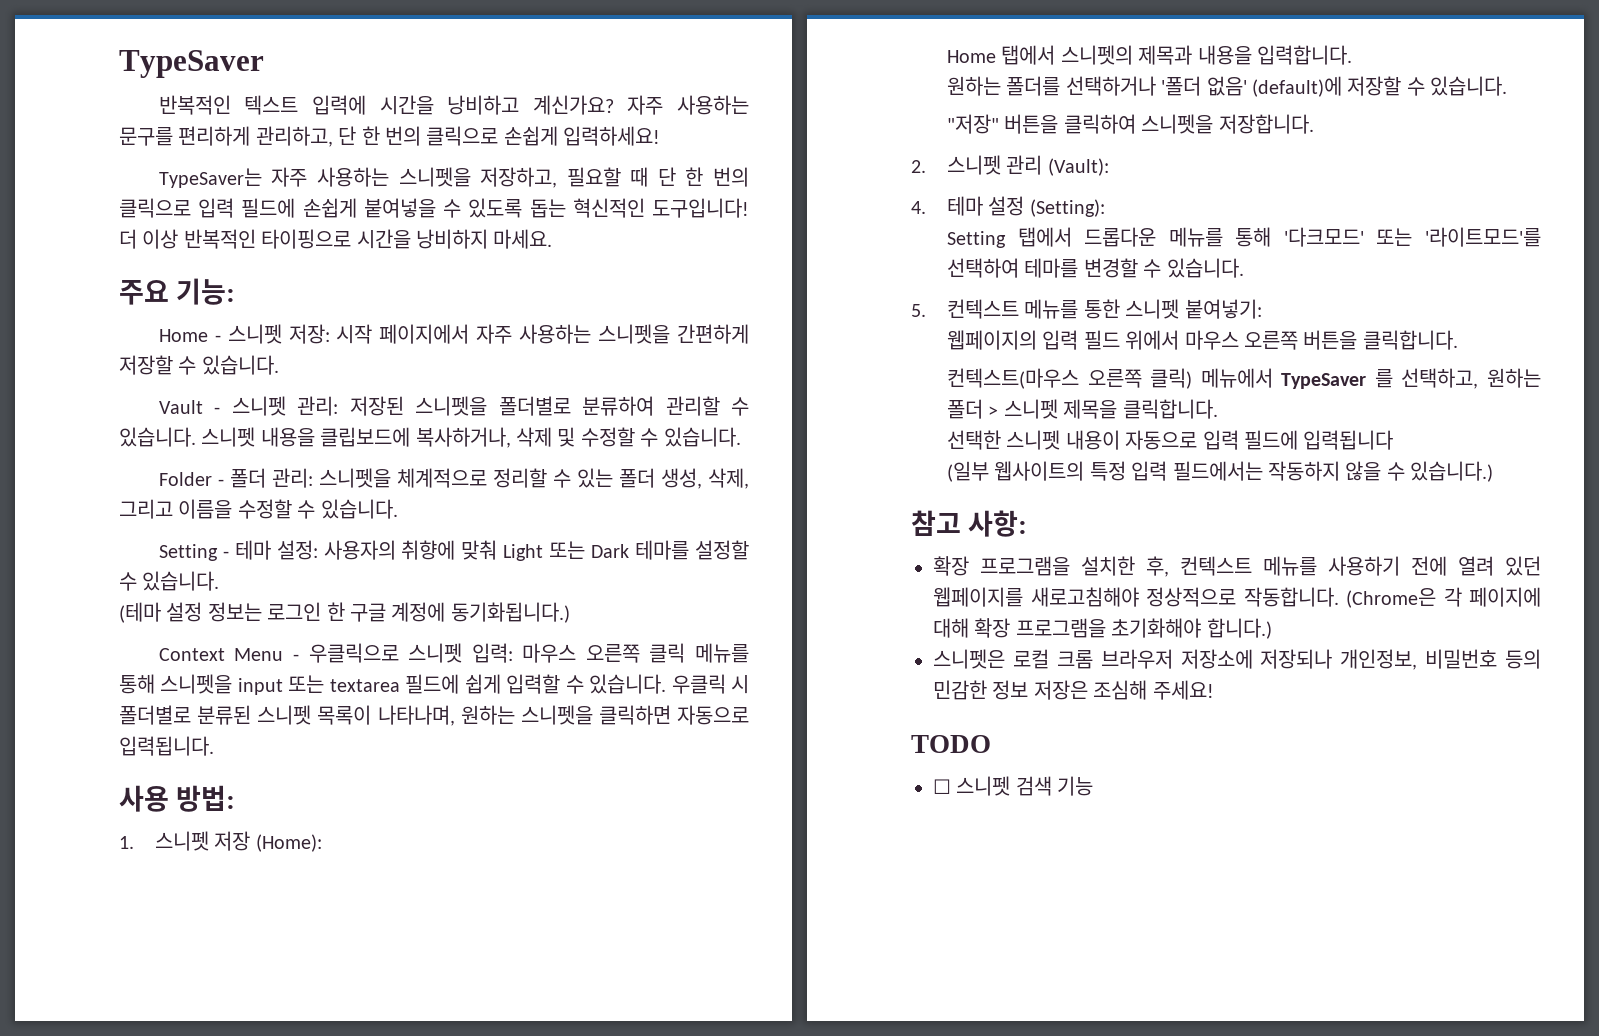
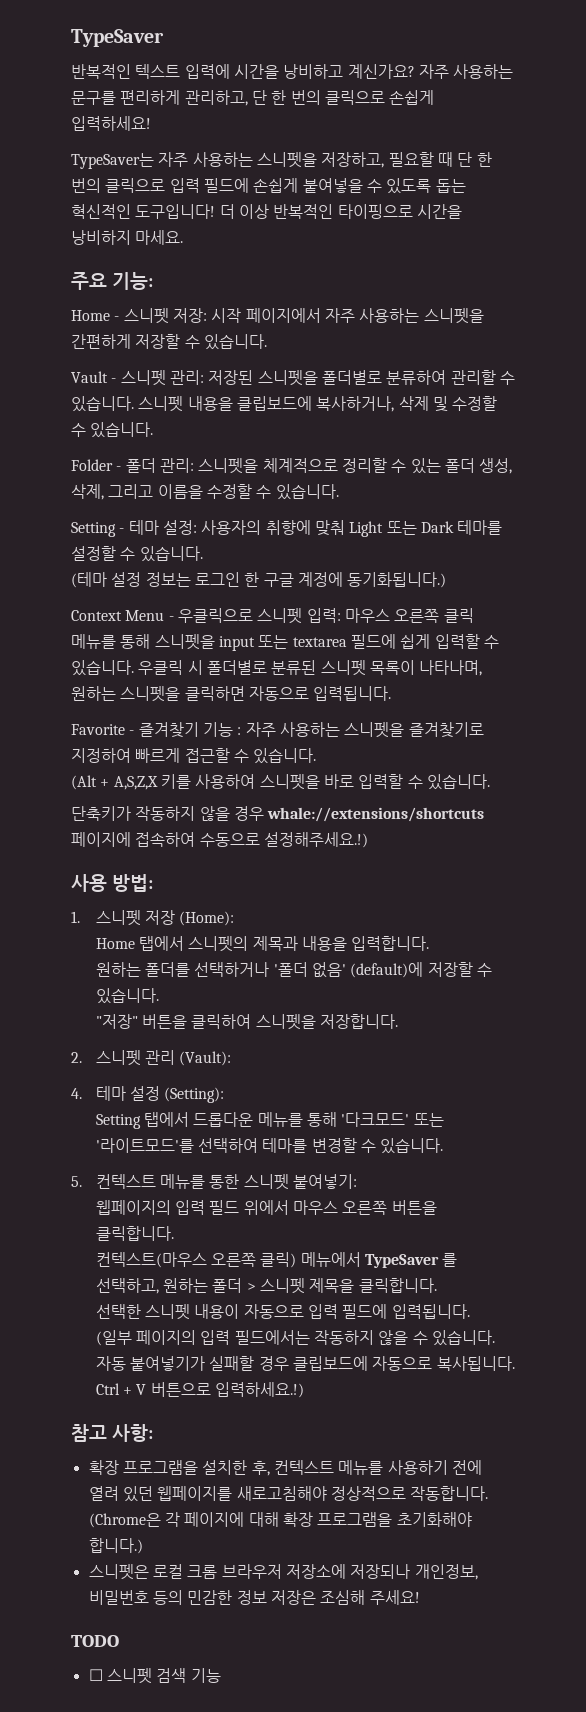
(214, 746) none -> [71,722,484,738] [71,748,317,764] [71,774,490,790] [71,806,485,822] [71,832,368,848] // Favorite - 즐겨찾기 기능 : 자주 사용하는 스니펫을 즐겨찾기로 지정하여 빠르게 접근할 수 있습니다. // (Alt + A,S,Z,X 키를 사용하여 스니펫을 바로 입력할 수 있습니다. // 단축키가 작동하지 않을 경우 whale://extensions/shortcuts 페이지에 접속하여 수동으로 설정해주세요.!)
[1303,430,1394,450] 입력됩니다 -> [391,1304,470,1319] 입력됩니다.
[994,461,1126,481] 웹사이트의 특정 -> [135,1330,196,1345] 페이지의
[1410,461,1494,482] 있습니다.) -> [431,1330,495,1346] [95,1356,515,1371] [95,1382,304,1398] 있습니다. 자동 붙여넣기가 실패할 경우 클립보드에 자동으로 복사됩니다. Ctrl + V 버튼으로 입력하세요.!)

